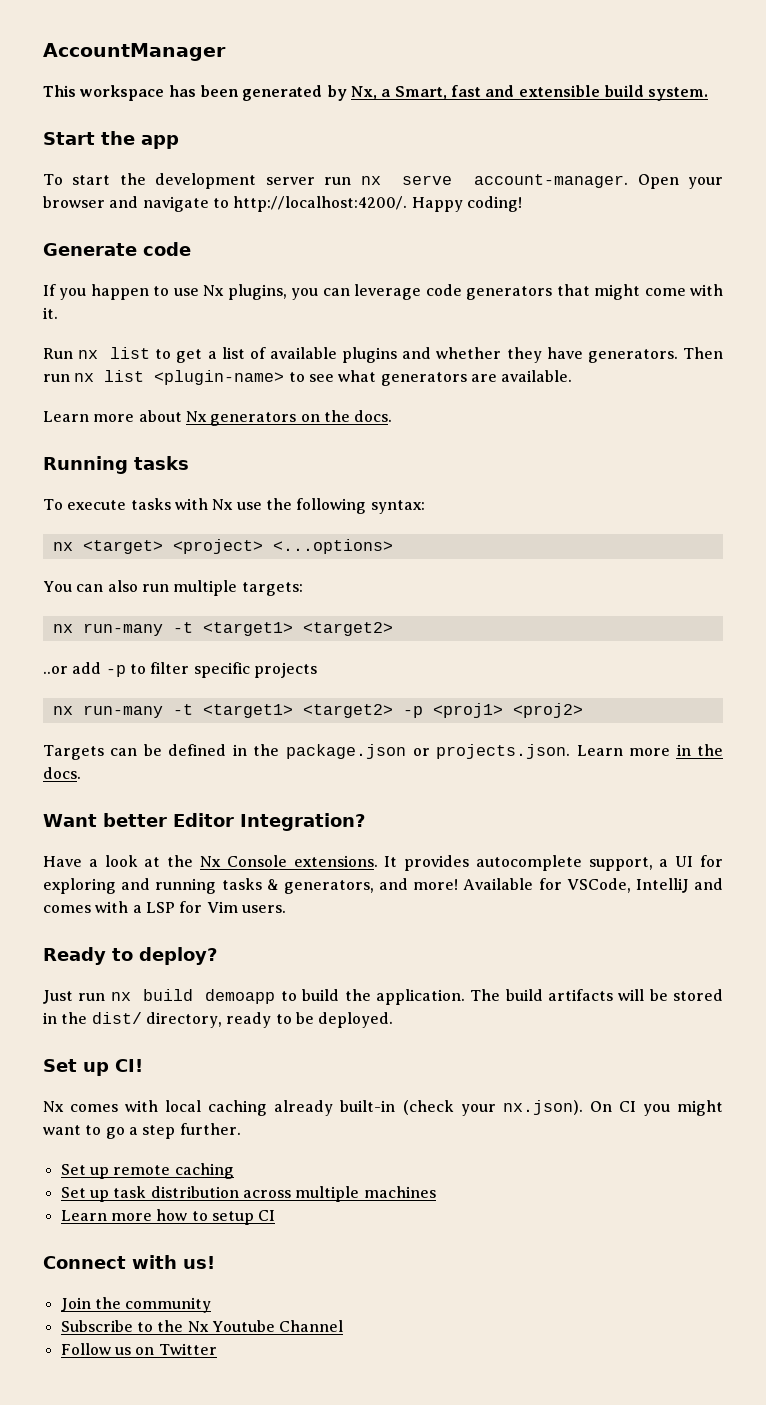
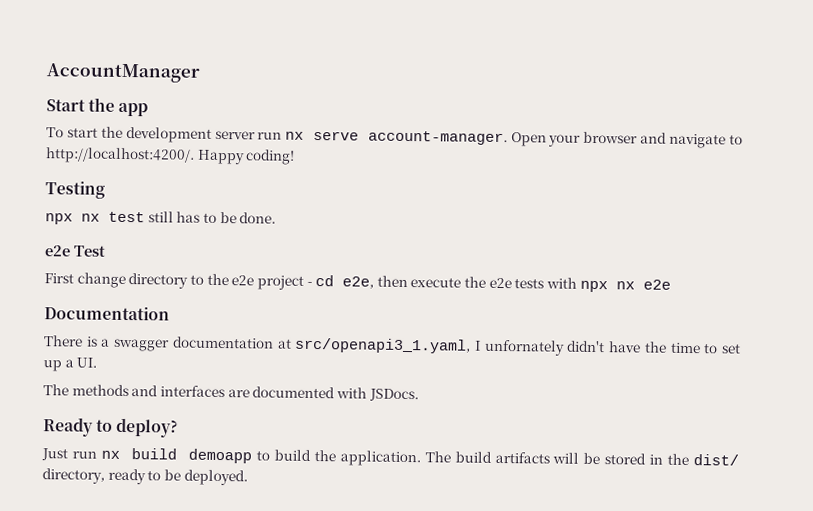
[43,85,709,101] // This workspace has been generated by Nx, a Smart, fast and extensible build system. -> (201, 73) none
[43,242,191,256] [43,284,724,300] [43,307,58,319] [43,347,724,363] [43,370,573,386] [43,410,393,426] [43,456,189,474] [43,498,425,514] [52,539,393,554] [43,580,303,596] [52,622,393,636] [43,662,317,678] [52,703,583,718] [43,744,724,760] [43,767,81,779] [43,813,365,831] [43,855,724,871] [43,878,723,894] [43,901,286,913] Generate code // If you happen to use Nx plugins, you can leverage code generators that might come with it. // Run nx list to get a list of available plugins and whether they have generators. Then run nx list <plugin-name> to see what generators are available. // Learn more about Nx generators on the docs. // Running tasks // To execute tasks with Nx use the following syntax: // nx <target> <project> <...options> // You can also run multiple targets: // nx run-many -t <target1> <target2> // ..or add -p to filter specific projects // nx run-many -t <target1> <target2> -p <proj1> <proj2> // Targets can be defined in the package.json or projects.json. Learn more in the docs. // Want better Editor Integration? // Have a look at the Nx Console extensions. It provides autocomplete support, a UI for exploring and running tasks & generators, and more! Available for VSCode, IntelliJ and comes with a LSP for Vim users. -> [45,181,105,199] [45,211,277,225] [44,245,106,257] [44,272,671,293] [44,306,170,321] [44,335,741,356] [43,357,98,372] [43,384,419,402] Testing // npx nx test still has to be done. // e2e Test // First change directory to the e2e project - cd e2e, then execute the e2e tests with npx nx e2e // Documentation // There is a swagger documentation at src/openapi3_1.yaml, I unfornately didn't have the time to set up a UI. // The methods and interfaces are documented with JSDocs.
[43,1059,143,1076] [43,1100,724,1116] [43,1123,241,1139] [60,1163,234,1179] [60,1186,436,1202] [60,1209,276,1225] [43,1255,215,1269] [60,1297,212,1313] [60,1320,344,1332] [60,1343,217,1355] // Set up CI! // Nx comes with local caching already built-in (check your nx.json). On CI you might want to go a step further. // Set up remote caching // Set up task distribution across multiple machines // Learn more how to setup CI // Connect with us! // Join the community // Subscribe to the Nx Youtube Channel // Follow us on Twitter -> (248, 477) none

